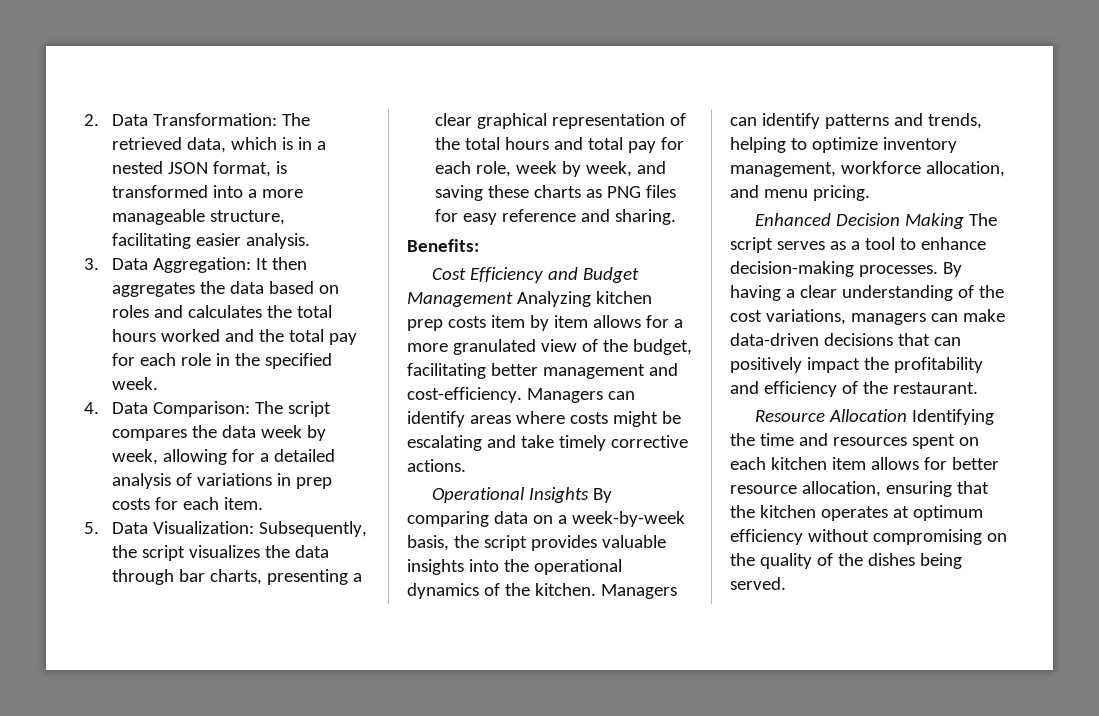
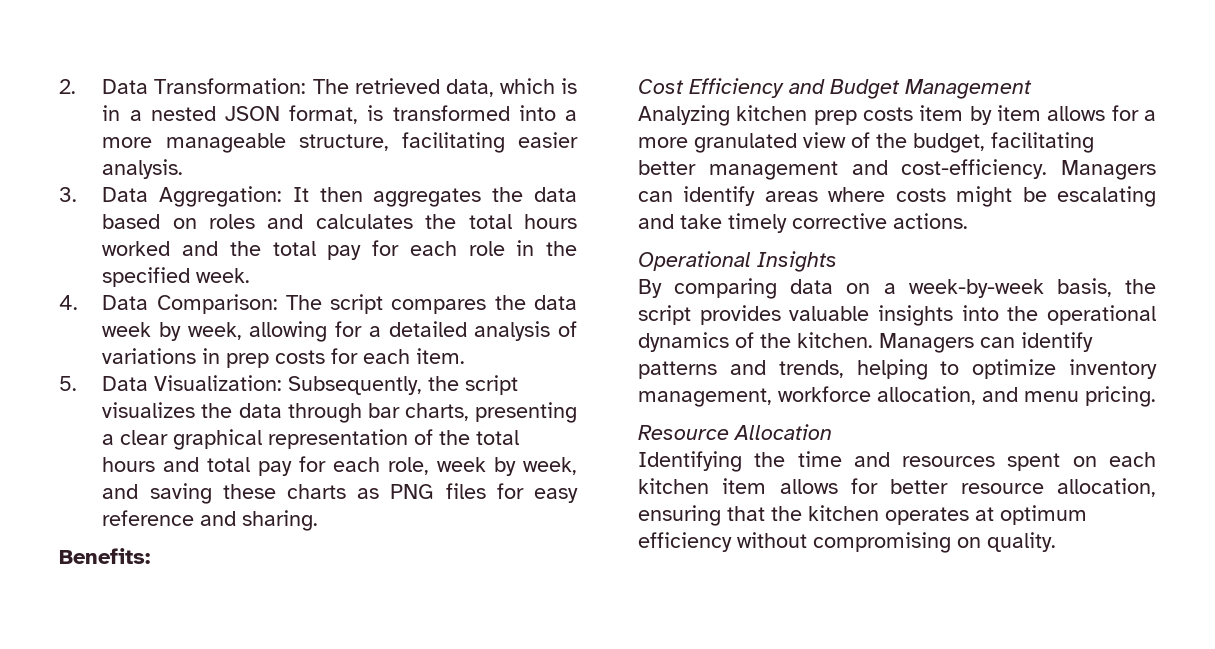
(513, 299) none -> (1032, 89) //
(589, 495) none -> (837, 261) //
[754,213,997,229] [730,237,986,253] [730,261,962,277] [730,285,1004,301] [730,309,1005,325] [730,333,961,346] [730,357,983,373] [730,381,978,397] // Enhanced Decision Making The script serves as a tool to enhance decision-making processes. By having a clear understanding of the cost variations, managers can make data-driven decisions that can positively impact the profitability and efficiency of the restaurant. -> (1156, 396) none
(907, 415) none -> (832, 432) //
[730,553,962,569] [730,577,786,590] the quality of the dishes being served. -> [987,532,1056,552] quality.

